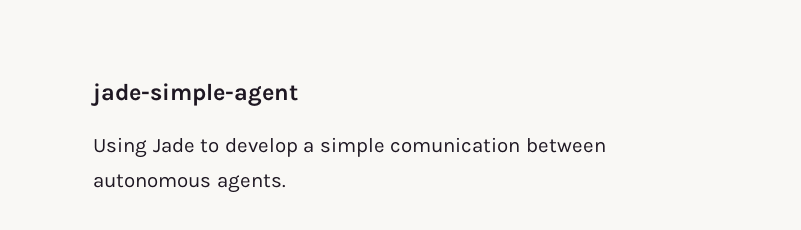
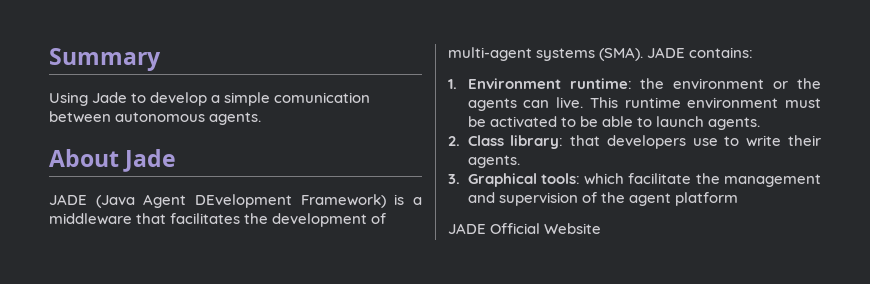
[91,83,298,106] jade-simple-agent -> [49,48,161,71] Summary
(286, 183) none -> [49,149,177,172] [49,194,422,208] [49,213,387,227] [448,47,754,61] [448,78,821,89] [467,97,821,111] [467,116,761,130] [448,135,821,149] [467,155,520,168] [448,173,821,187] [467,192,738,206] [448,223,602,234] // About Jade // JADE (Java Agent DEvelopment Framework) is a middleware that facilitates the development of multi-agent systems (SMA). JADE contains: // 1. Environment runtime: the environment or the agents can live. This runtime environment must be activated to be able to launch agents. // 2. Class library: that developers use to write their agents. // 3. Graphical tools: which facilitate the management and supervision of the agent platform // JADE Official Website

